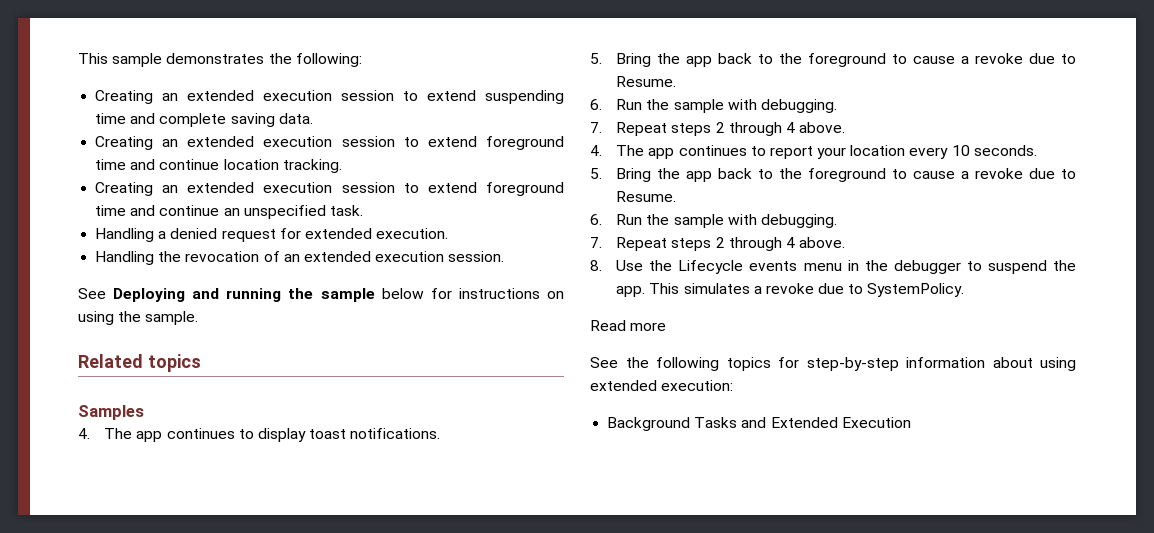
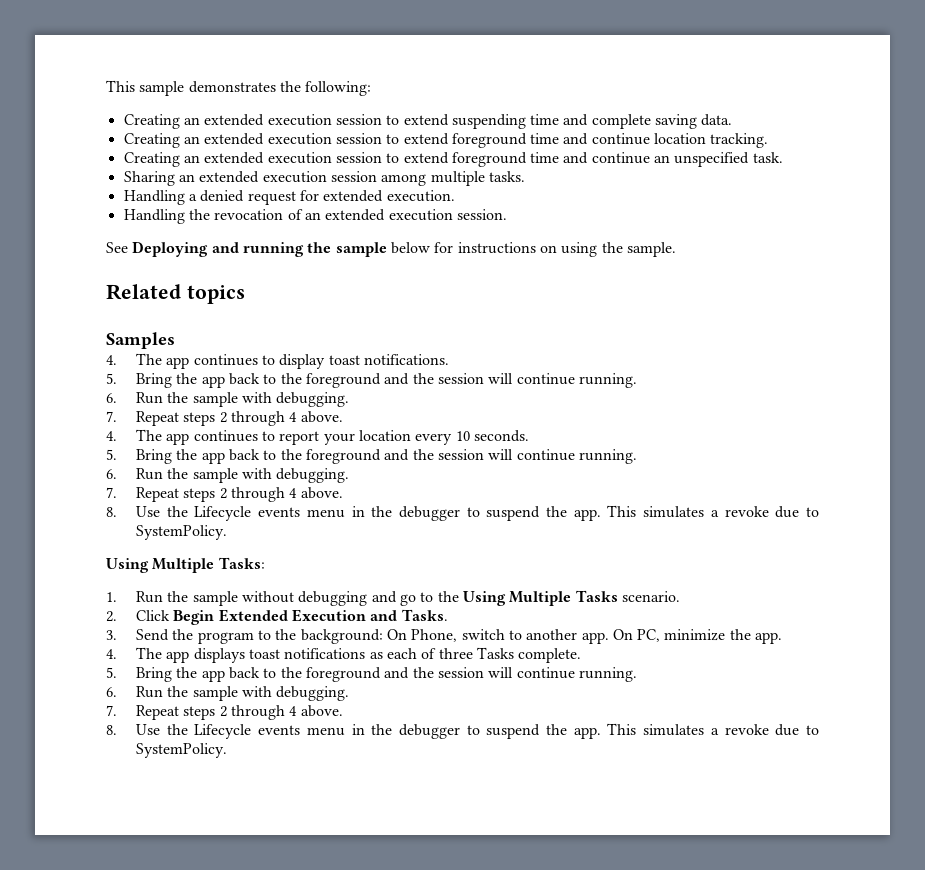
(363, 210) none -> [123,171,525,186] // Sharing an extended execution session among multiple tasks.
[892,53,1076,64] [616,76,677,87] to cause a revoke due to Resume. -> [384,373,637,388] and the session will continue running.
[892,168,1076,179] [616,191,677,202] to cause a revoke due to Resume. -> [384,449,637,464] and the session will continue running.
[590,320,667,331] [590,357,1076,371] [590,380,734,391] [607,417,911,431] Read more // See the following topics for step-by-step information about using extended execution: // Background Tasks and Extended Execution -> [106,557,265,573] [106,590,680,606] [106,609,448,625] [106,629,783,644] [106,647,582,663] [106,667,637,682] [106,686,350,701] [106,705,343,720] [106,723,819,739] [135,743,227,758] Using Multiple Tasks: // 1. Run the sample without debugging and go to the Using Multiple Tasks scenario. // 2. Click Begin Extended Execution and Tasks. // 3. Send the program to the background: On Phone, switch to another app. On PC, minimize the app. // 4. The app displays toast notifications as each of three Tasks complete. // 5. Bring the app back to the foreground and the session will continue running. // 6. Run the sample with debugging. // 7. Repeat steps 2 through 4 above. // 8. Use the Lifecycle events menu in the debugger to suspend the app. This simulates a revoke due to SystemPolicy.

